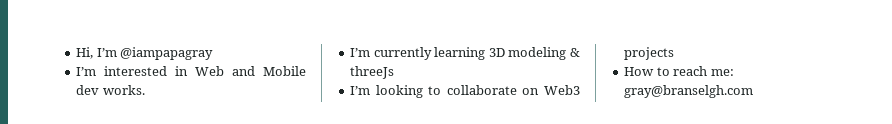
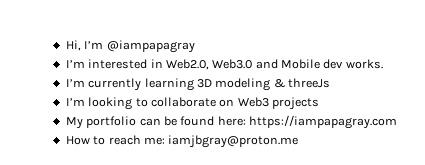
[195,66,225,76] Web -> [165,59,253,70] Web2.0, Web3.0
(675, 53) none -> [65,115,397,129] // My portfolio can be found here: https://iampapagray.com
[624,85,754,98] gray@branselgh.com -> [168,135,299,148] iamjbgray@proton.me

